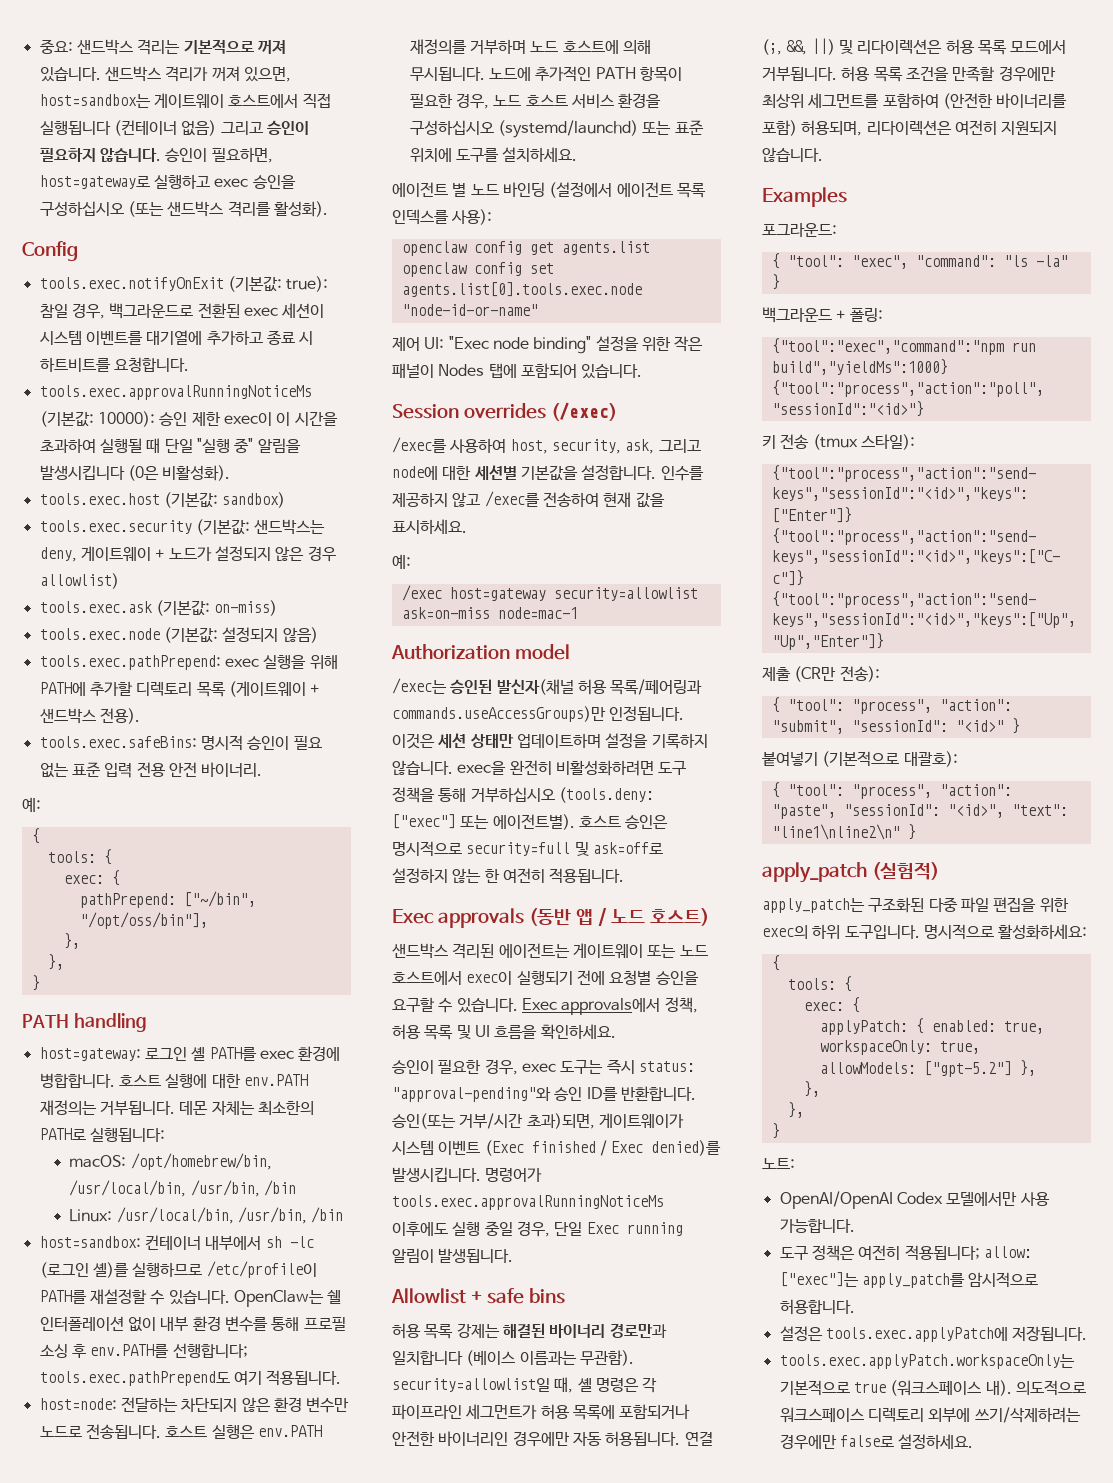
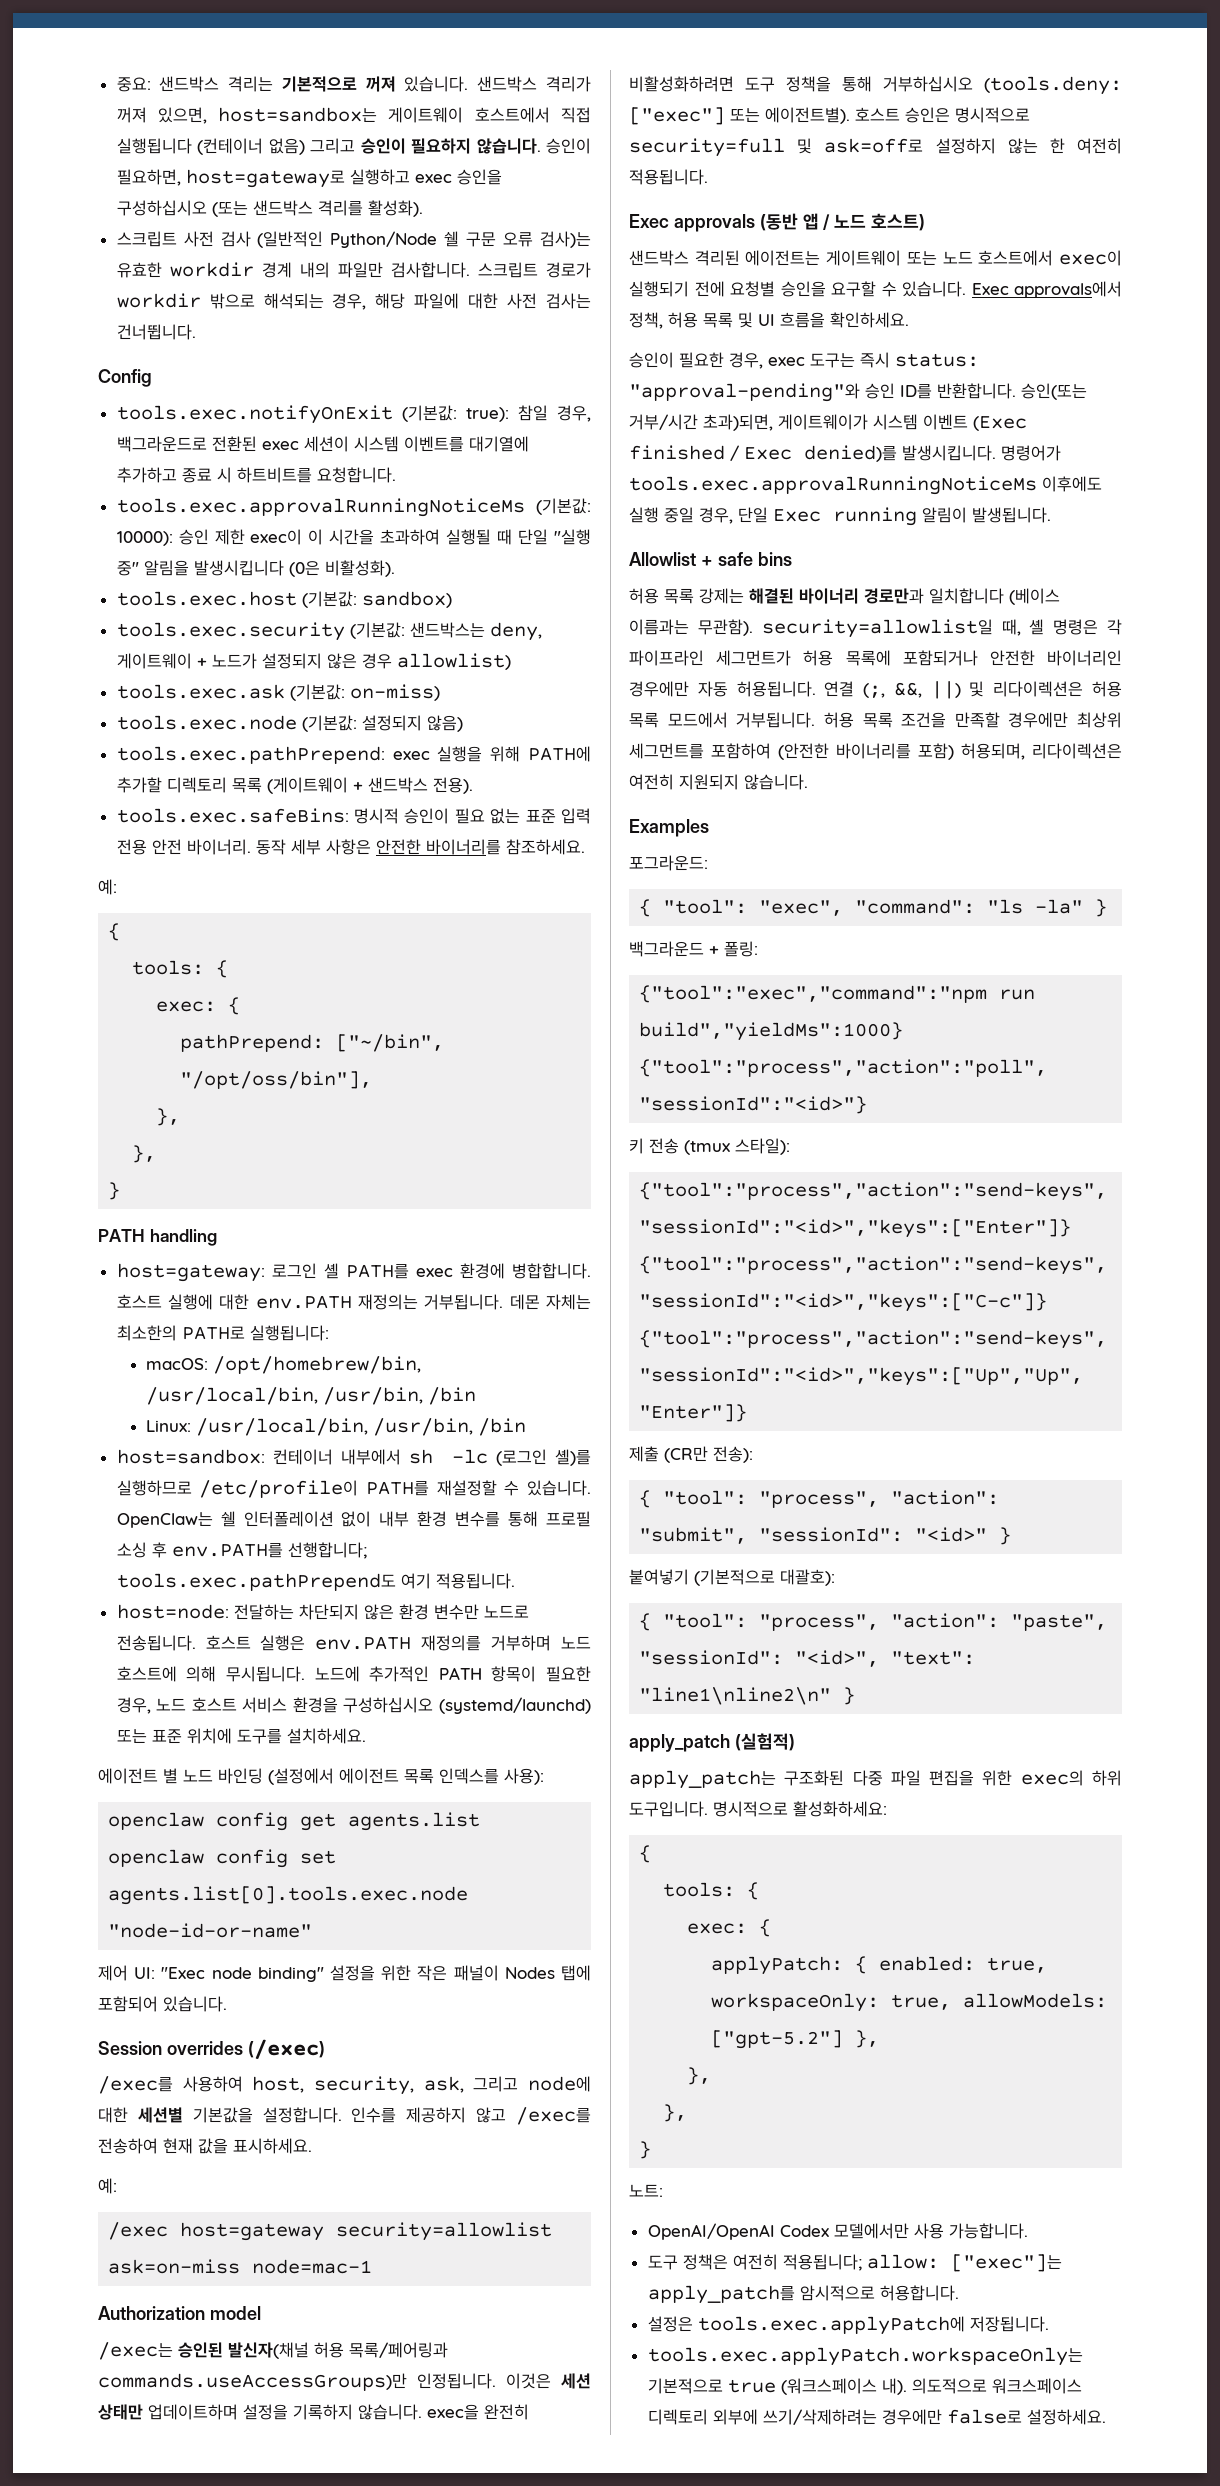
(328, 209) none -> [116,231,592,248] [116,262,591,278] [116,293,592,310] [116,324,196,340] // 스크립트 사전 검사 (일반적인 Python/Node 쉘 구문 오류 검사)는 유효한 workdir 경계 내의 파일만 검사합니다. 스크립트 경로가 workdir 밖으로 해석되는 경우, 해당 파일에 대한 사전 검사는 건너뜁니다.
(263, 769) none -> [255,839,585,855] 동작 세부 사항은 안전한 바이너리를 참조하세요.

